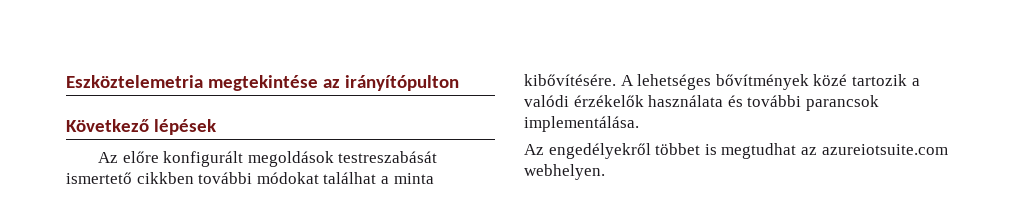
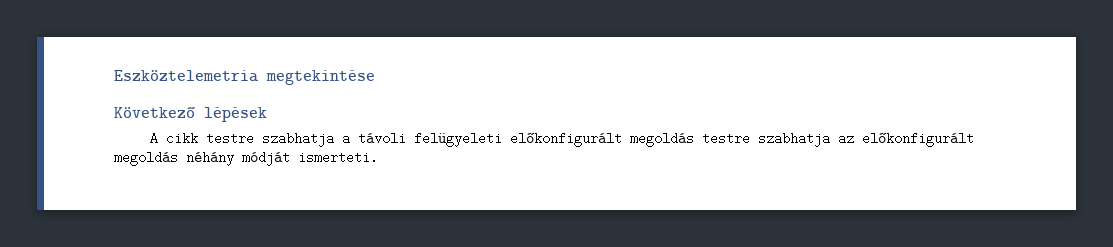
[322,75,459,91] az irányítópulton -> (375, 77) none
[97,151,438,167] [66,172,434,184] [524,74,920,90] [524,95,879,111] [524,116,639,132] [524,143,948,159] [524,164,605,180] Az előre konfigurált megoldások testreszabását ismertető cikkben további módokat találhat a minta kibővítésére. A lehetséges bővítmények közé tartozik a valódi érzékelők használata és további parancsok implementálása. // Az engedélyekről többet is megtudhat az azureiotsuite.com webhelyen. -> [149,132,974,147] [114,151,378,166] A cikk testre szabhatja a távoli felügyeleti előkonfigurált megoldás testre szabhatja az előkonfigurált megoldás néhány módját ismerteti.

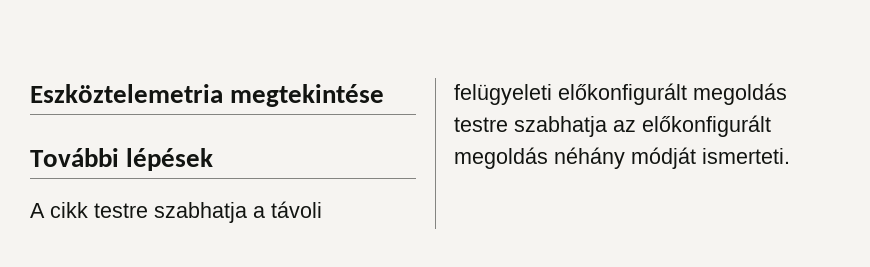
[114,107,195,118] Következő -> [30,148,119,167] További

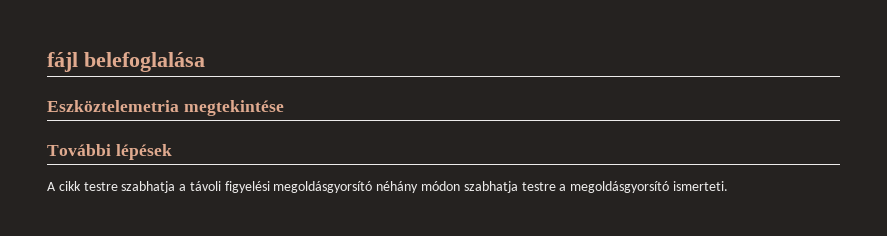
(30, 93) none -> [47,52,205,72] fájl belefoglalása //
[454,83,787,105] [454,115,771,137] [454,147,696,169] felügyeleti előkonfigurált megoldás testre szabhatja az előkonfigurált megoldás néhány módját -> [224,181,670,193] figyelési megoldásgyorsító néhány módon szabhatja testre a megoldásgyorsító

